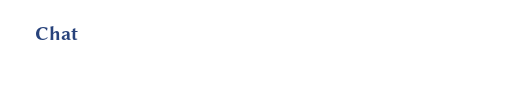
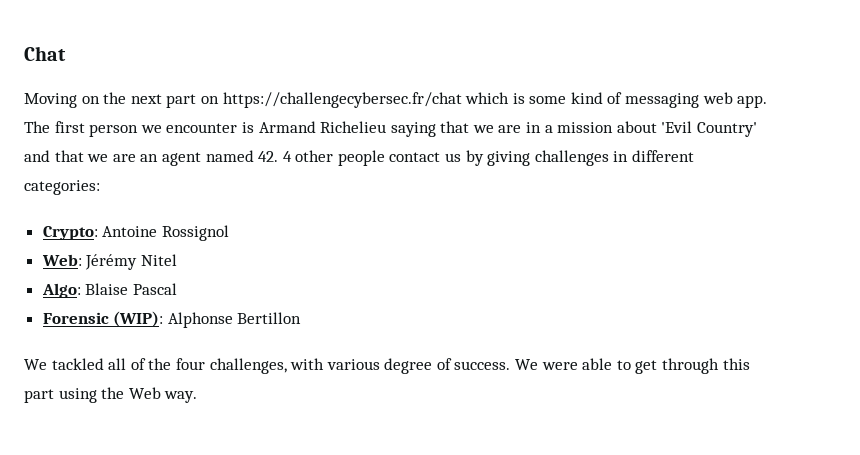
(78, 33) none -> [24,92,768,108] [24,121,758,137] [24,150,695,166] [24,180,100,195] [42,225,229,241] [41,254,177,270] [41,283,177,298] [42,311,302,328] [24,358,750,374] [24,387,198,403] // Moving on the next part on https://challengecybersec.fr/chat which is some kind of messaging web app. The first person we encounter is Armand Richelieu saying that we are in a mission about 'Evil Country' and that we are an agent named 42. 4 other people contact us by giving challenges in different categories: // Crypto: Antoine Rossignol // Web: Jérémy Nitel // Algo: Blaise Pascal // Forensic (WIP): Alphonse Bertillon // We tackled all of the four challenges, with various degree of success. We were able to get through this part using the Web way.

